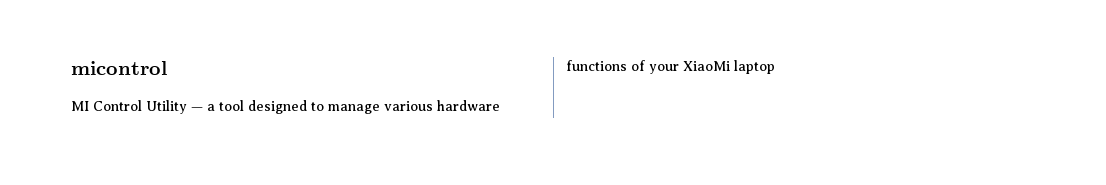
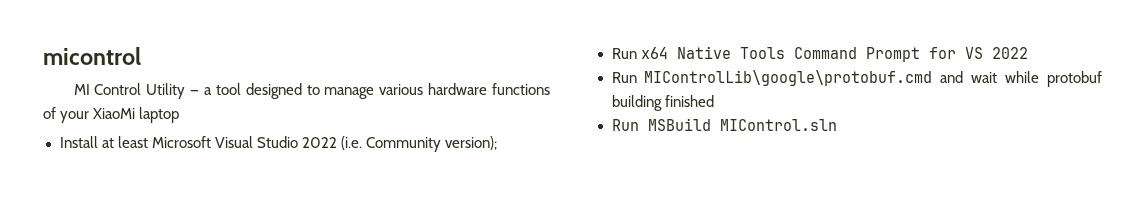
(775, 67) none -> [59,136,497,152] [611,46,1028,62] [611,70,1102,87] [611,95,714,111] [611,118,837,131] // Install at least Microsoft Visual Studio 2022 (i.e. Community version); // Run x64 Native Tools Command Prompt for VS 2022 // Run MIControlLib\google\protobuf.cmd and wait while protobuf building finished // Run MSBuild MIControl.sln

